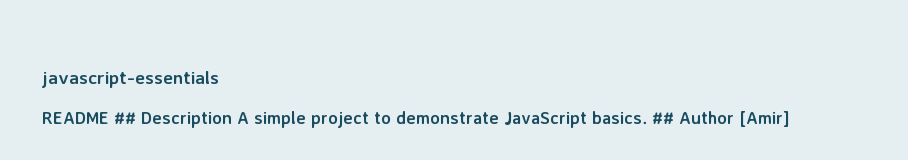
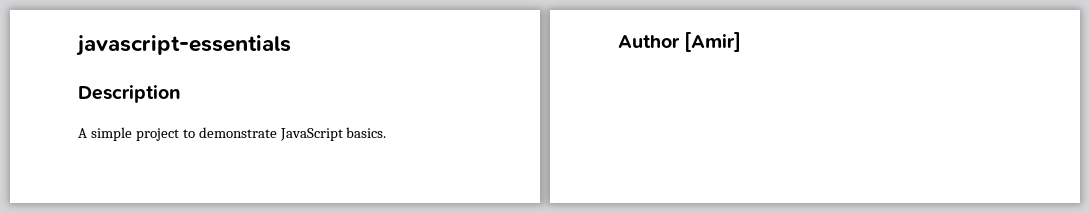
[42,112,136,124] README ## -> (291, 45) none
(232, 120) none -> (181, 94) //
[652,112,674,124] ## -> (387, 132) //

